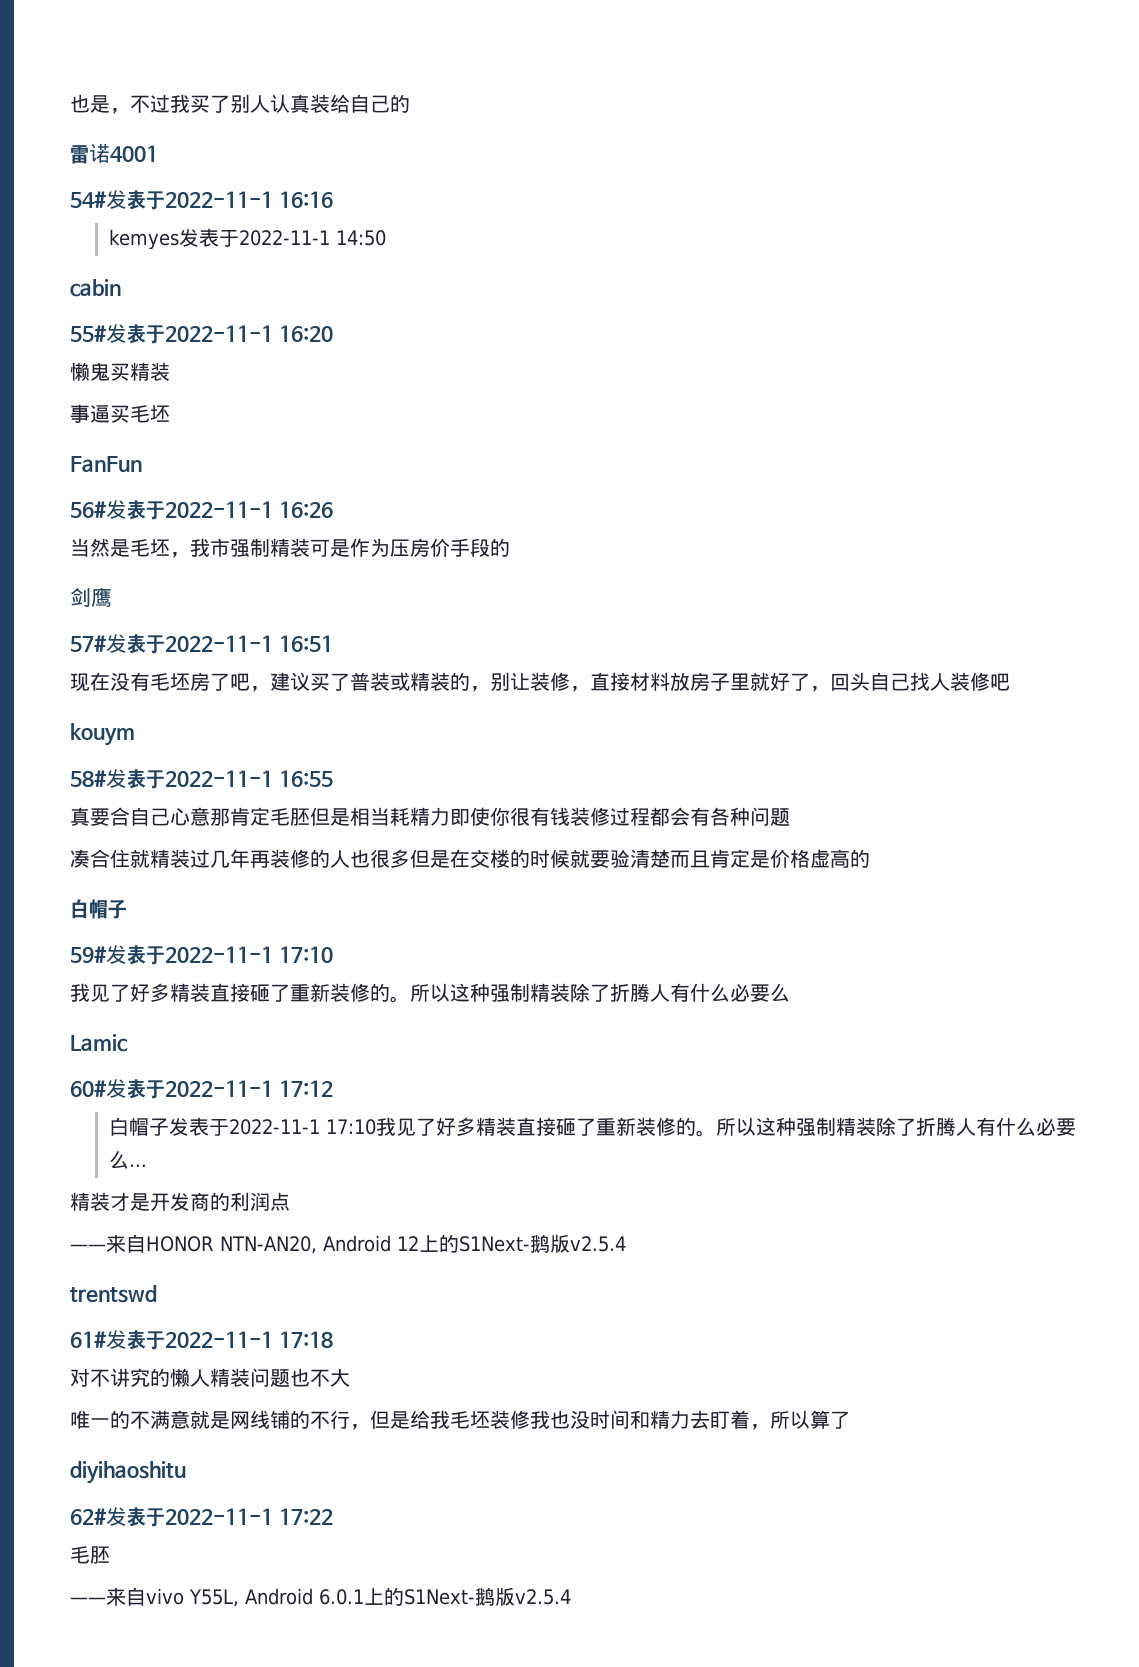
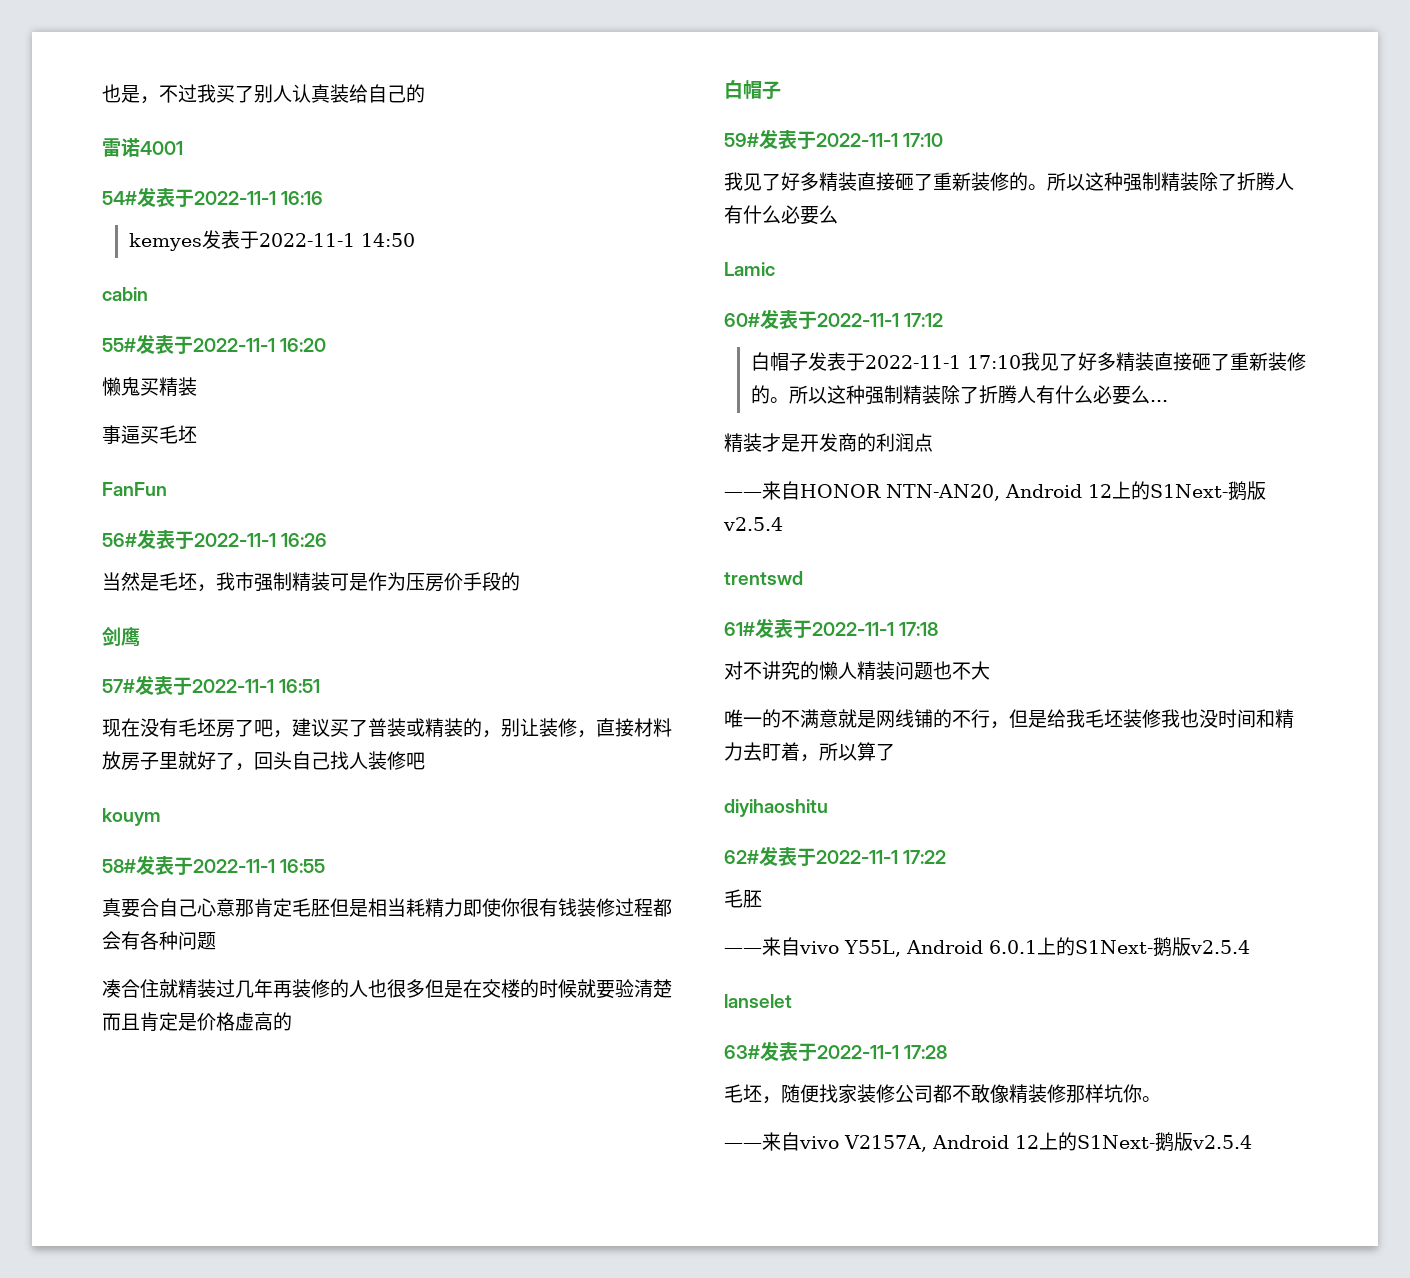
(571, 1597) none -> [724,994,792,1008] [724,1041,948,1061] [724,1084,1161,1104] [724,1132,1252,1152] // lanselet // 63#发表于2022-11-1 17:28 // 毛坯，随便找家装修公司都不敢像精装修那样坑你。 // ——来自vivo V2157A, Android 12上的S1Next-鹅版v2.5.4

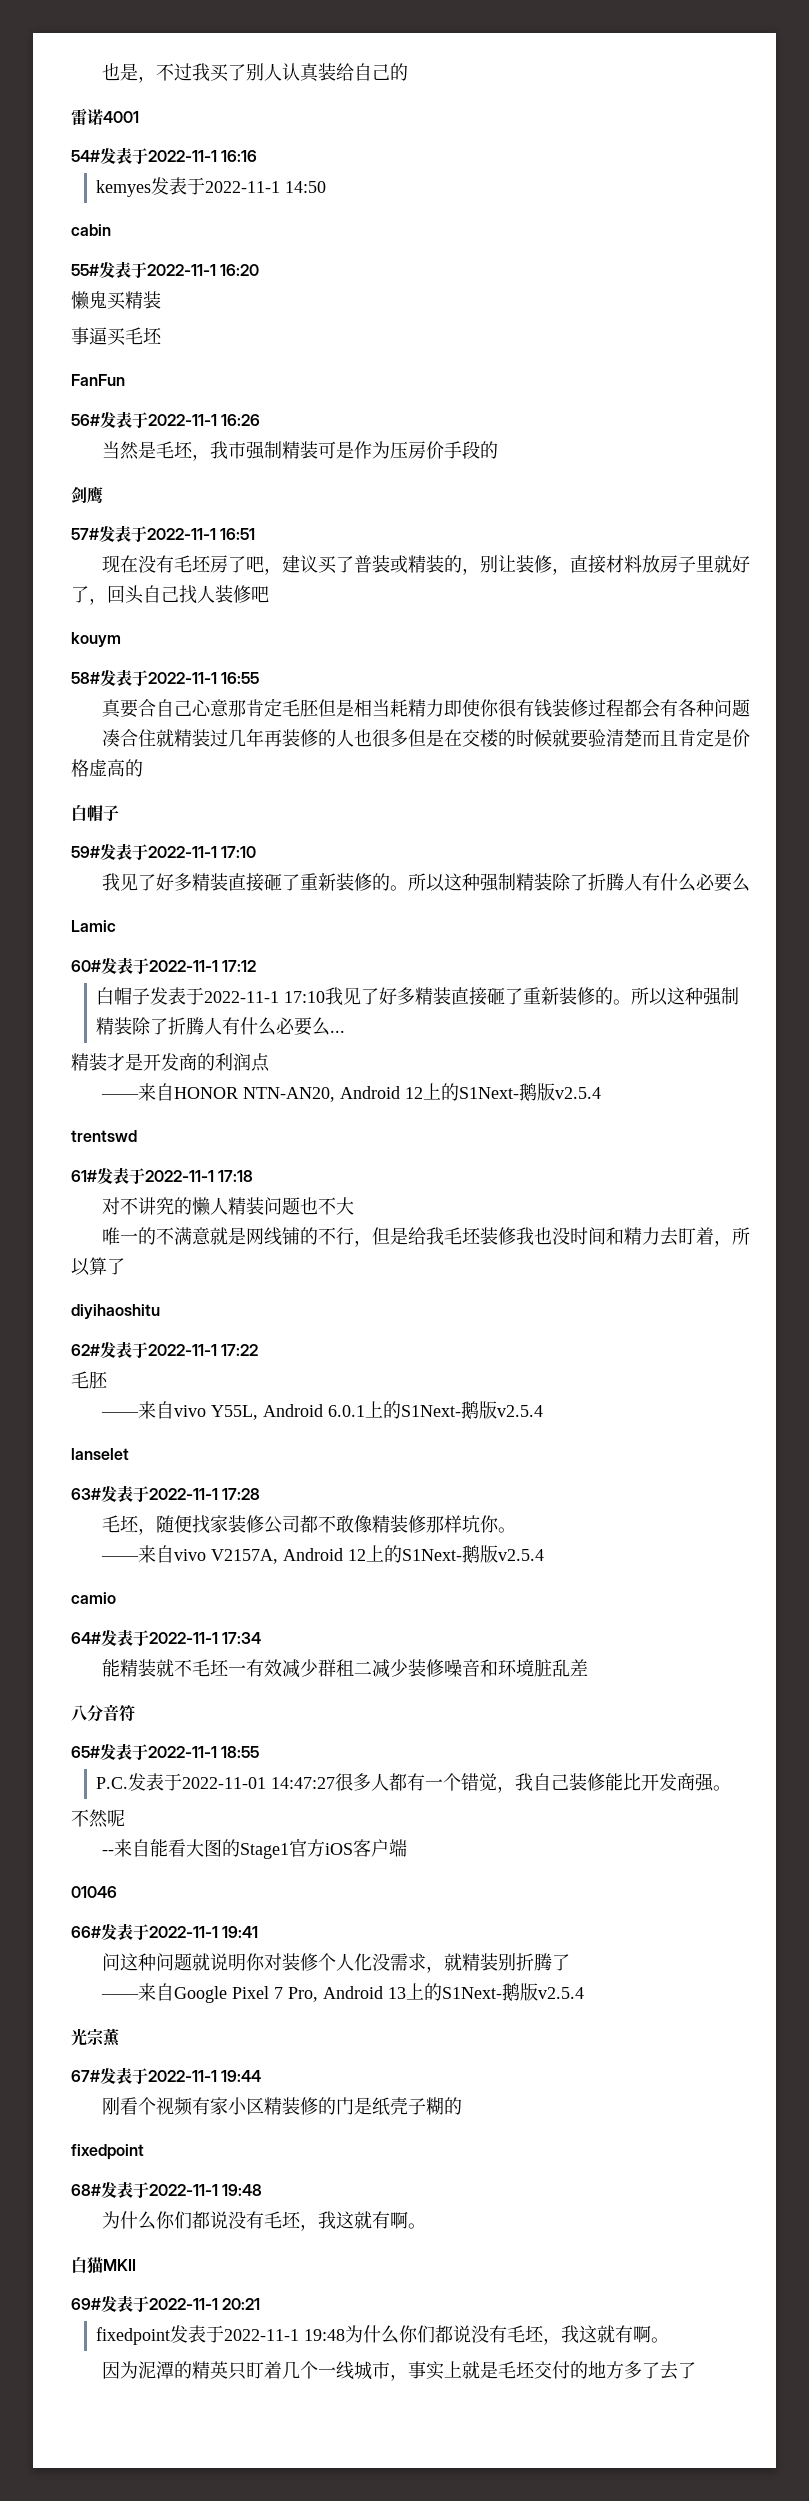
(1252, 1142) none -> [71,1592,116,1604] [71,1629,262,1646] [102,1659,589,1678] [71,1704,135,1722] [71,1743,260,1760] [96,1773,732,1793] [71,1809,125,1828] [102,1839,408,1859] [71,1886,117,1898] [71,1923,259,1940] [102,1953,571,1973] [101,1983,585,2003] [71,2028,120,2046] [71,2067,262,2084] [102,2097,463,2116] [71,2144,144,2160] [71,2181,263,2198] [102,2211,427,2231] [71,2256,136,2273] [71,2295,261,2312] [96,2325,670,2345] [102,2361,697,2381] // camio // 64#发表于2022-11-1 17:34 // 能精装就不毛坯一有效减少群租二减少装修噪音和环境脏乱差 // 八分音符 // 65#发表于2022-11-1 18:55 // P.C.发表于2022-11-01 14:47:27很多人都有一个错觉，我自己装修能比开发商强。 // 不然呢 // --来自能看大图的Stage1官方iOS客户端 // 01046 // 66#发表于2022-11-1 19:41 // 问这种问题就说明你对装修个人化没需求，就精装别折腾了 // ——来自Google Pixel 7 Pro, Android 13上的S1Next-鹅版v2.5.4 // 光宗薫 // 67#发表于2022-11-1 19:44 // 刚看个视频有家小区精装修的门是纸壳子糊的 // fixedpoint // 68#发表于2022-11-1 19:48 // 为什么你们都说没有毛坯，我这就有啊。 // 白猫MKII // 69#发表于2022-11-1 20:21 // fixedpoint发表于2022-11-1 19:48为什么你们都说没有毛坯，我这就有啊。 // 因为泥潭的精英只盯着几个一线城市，事实上就是毛坯交付的地方多了去了

